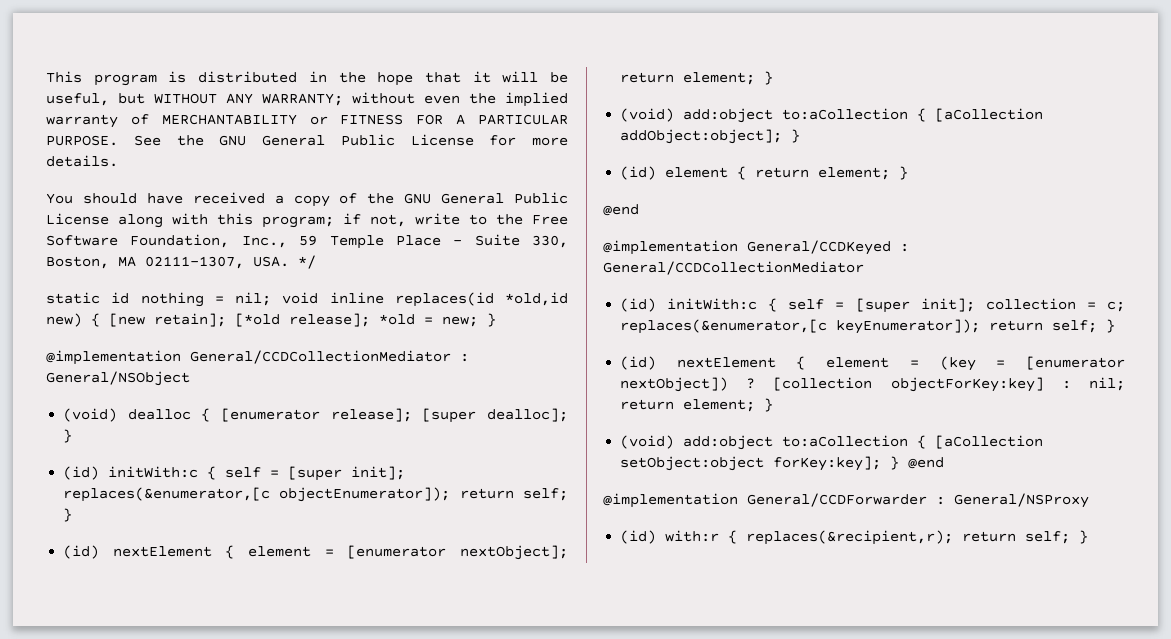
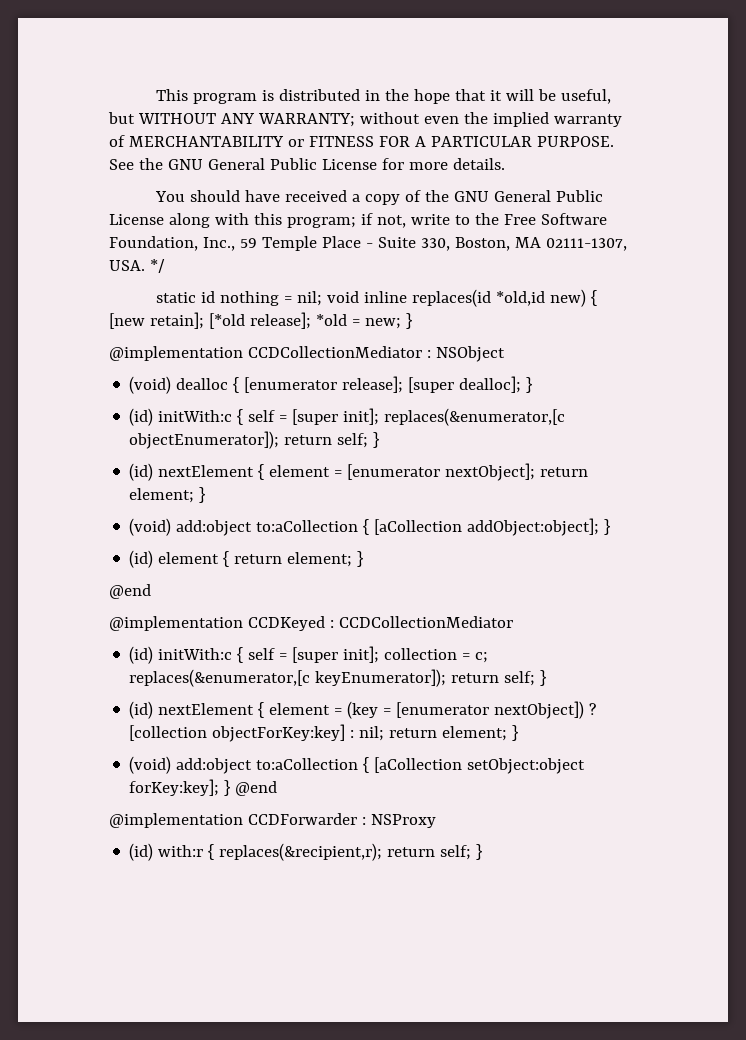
[190,350,469,364] [46,371,190,386] General/CCDCollectionMediator : General/NSObject -> [247,346,505,362] CCDCollectionMediator : NSObject
[747,240,909,255] [603,261,864,275] General/CCDKeyed : General/CCDCollectionMediator -> [247,616,513,631] CCDKeyed : CCDCollectionMediator
[747,493,1089,508] General/CCDForwarder : General/NSProxy -> [247,813,436,828] CCDForwarder : NSProxy

